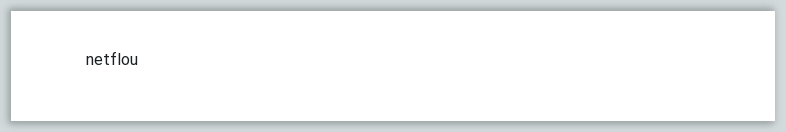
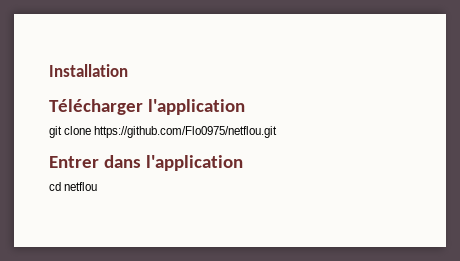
(86, 58) none -> [49,64,128,77] [49,99,246,115] [49,126,278,138] [49,155,244,171] [49,182,61,191] Installation // Télécharger l'application // git clone https://github.com/Flo0975/netflou.git // Entrer dans l'application // cd

